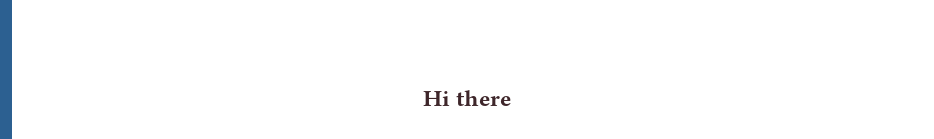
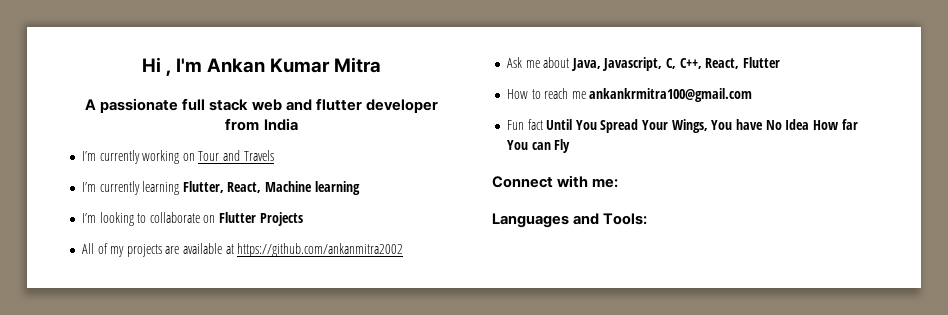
[456,90,512,106] there -> [165,57,382,76] [85,98,438,113] [225,118,298,131] [81,150,274,164] [81,181,360,195] [81,212,303,226] [81,243,404,257] [506,57,781,71] [506,88,753,102] [506,119,858,133] [506,139,571,153] [492,175,619,188] [492,213,648,228] , I'm Ankan Kumar Mitra // A passionate full stack web and flutter developer from India // I’m currently working on Tour and Travels // I’m currently learning Flutter, React, Machine learning // I’m looking to collaborate on Flutter Projects // All of my projects are available at https://github.com/ankanmitra2002 // Ask me about Java, Javascript, C, C++, React, Flutter // How to reach me ankankrmitra100@gmail.com // Fun fact Until You Spread Your Wings, You have No Idea How far You can Fly // Connect with me: // Languages and Tools:

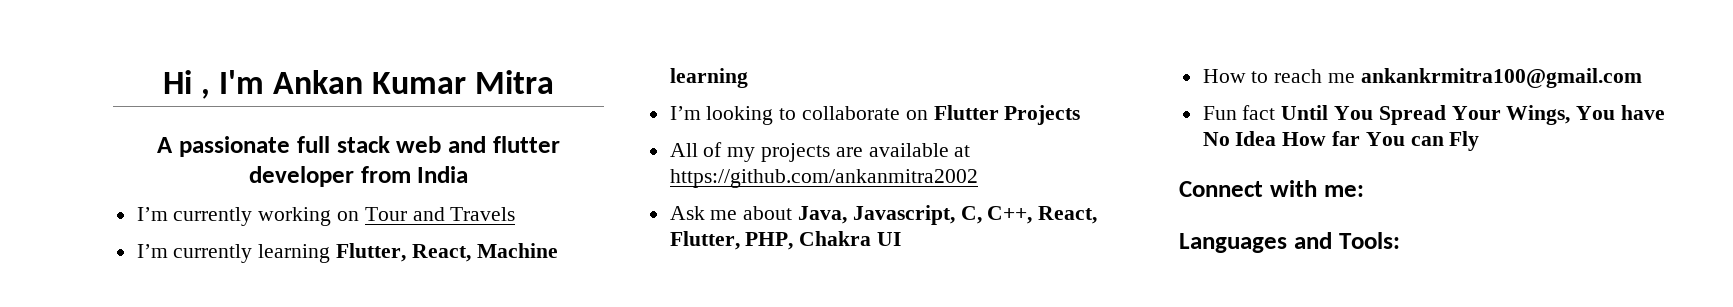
[743,57,781,68] Flutter -> [669,231,902,250] Flutter, PHP, Chakra UI

